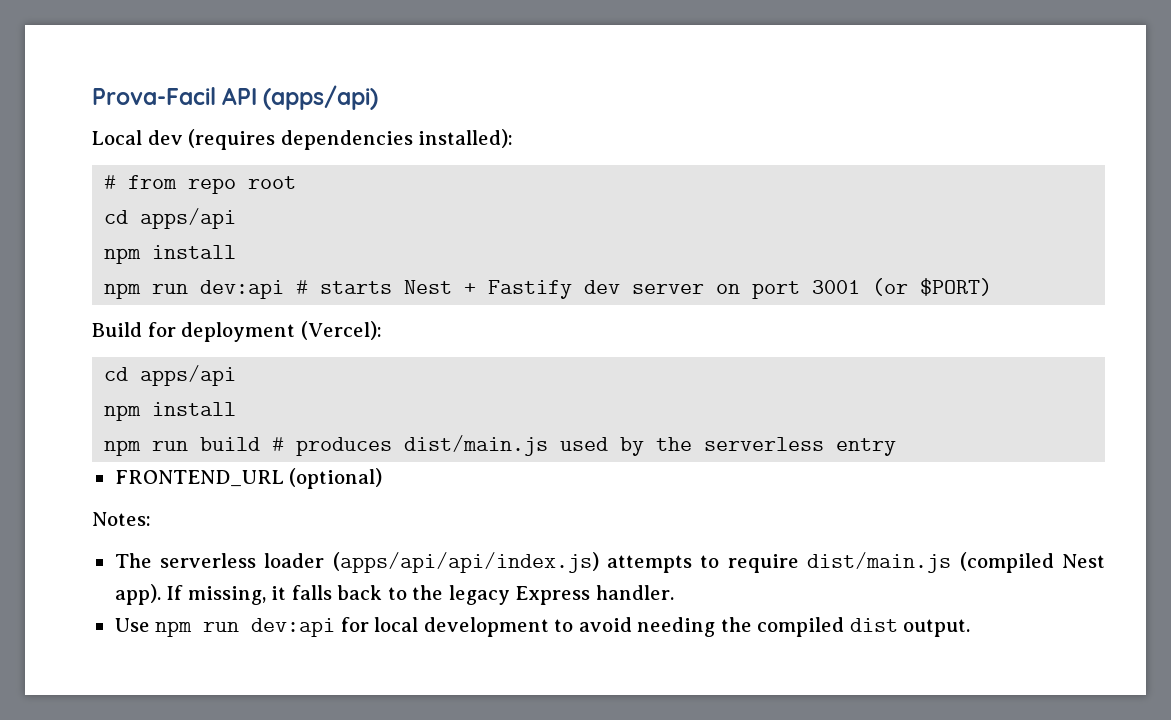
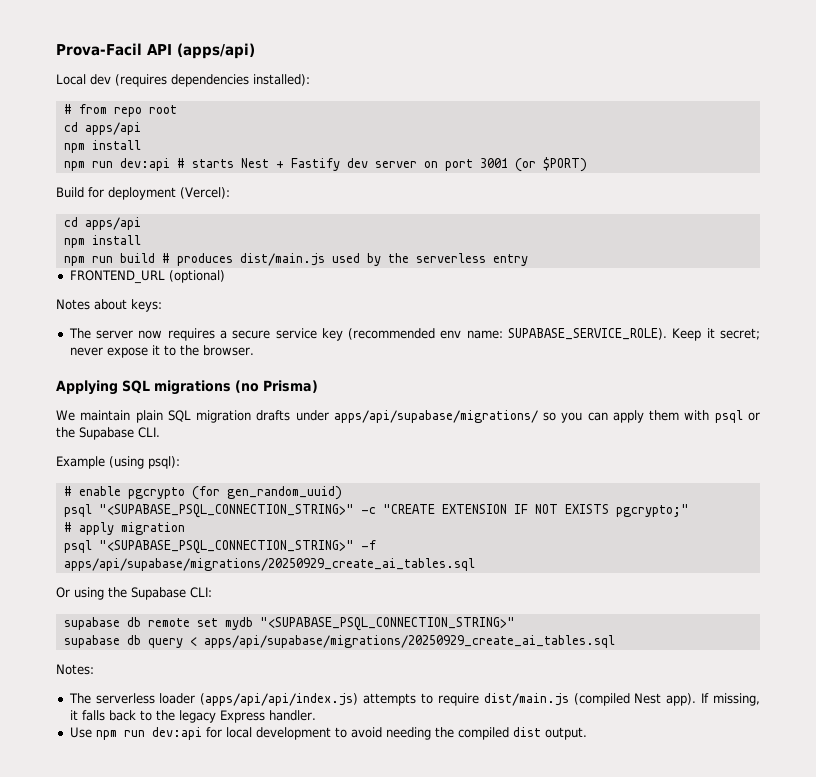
(383, 478) none -> [56,299,162,312] [68,328,761,341] [69,345,254,358] [56,380,318,395] [56,410,760,423] [56,427,160,440] [56,456,180,469] [63,486,342,500] [63,504,689,518] [63,522,185,535] [63,540,376,554] [63,558,475,571] [56,587,212,600] [63,617,515,631] [63,635,615,648] // Notes about keys: // The server now requires a secure service key (recommended env name: SUPABASE_SERVICE_ROLE). Keep it secret; never expose it to the browser. // Applying SQL migrations (no Prisma) // We maintain plain SQL migration drafts under apps/api/supabase/migrations/ so you can apply them with psql or the Supabase CLI. // Example (using psql): // # enable pgcrypto (for gen_random_uuid) // psql "<SUPABASE_PSQL_CONNECTION_STRING>" -c "CREATE EXTENSION IF NOT EXISTS pgcrypto;" // # apply migration // psql "<SUPABASE_PSQL_CONNECTION_STRING>" -f apps/api/supabase/migrations/20250929_create_ai_tables.sql // Or using the Supabase CLI: // supabase db remote set mydb "<SUPABASE_PSQL_CONNECTION_STRING>" // supabase db query < apps/api/supabase/migrations/20250929_create_ai_tables.sql

